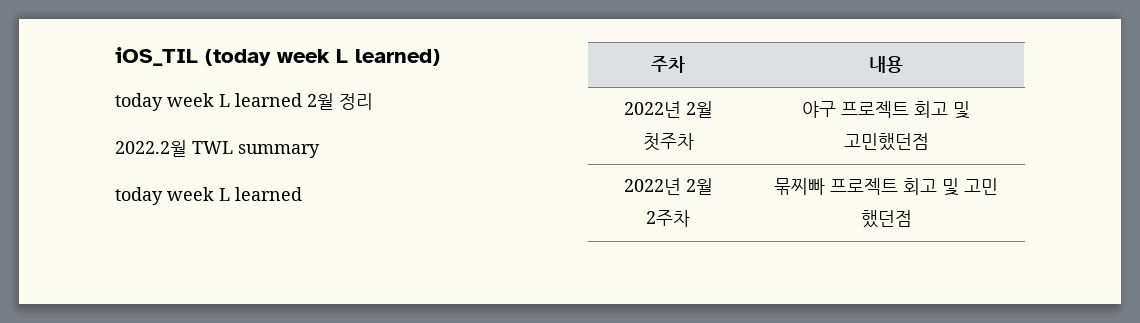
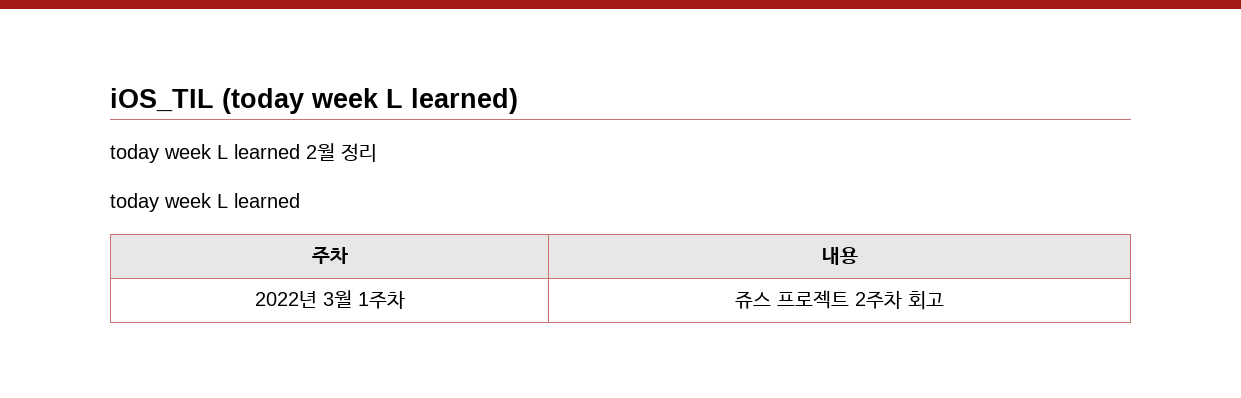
[115,140,320,158] // 2022.2월 TWL summary -> (377, 152) none
[685,101,713,118] [642,133,694,151] [802,101,970,119] [843,133,929,151] [623,178,713,195] [646,210,690,227] [774,178,998,196] [860,210,912,228] 2월 첫주차 | 야구 프로젝트 회고 및 고민했던점 // 2022년 2월 2주차 | 묶찌빠 프로젝트 회고 및 고민 했던점 -> [322,290,405,309] [735,290,944,310] 3월 1주차 | 쥬스 프로젝트 2주차 회고

